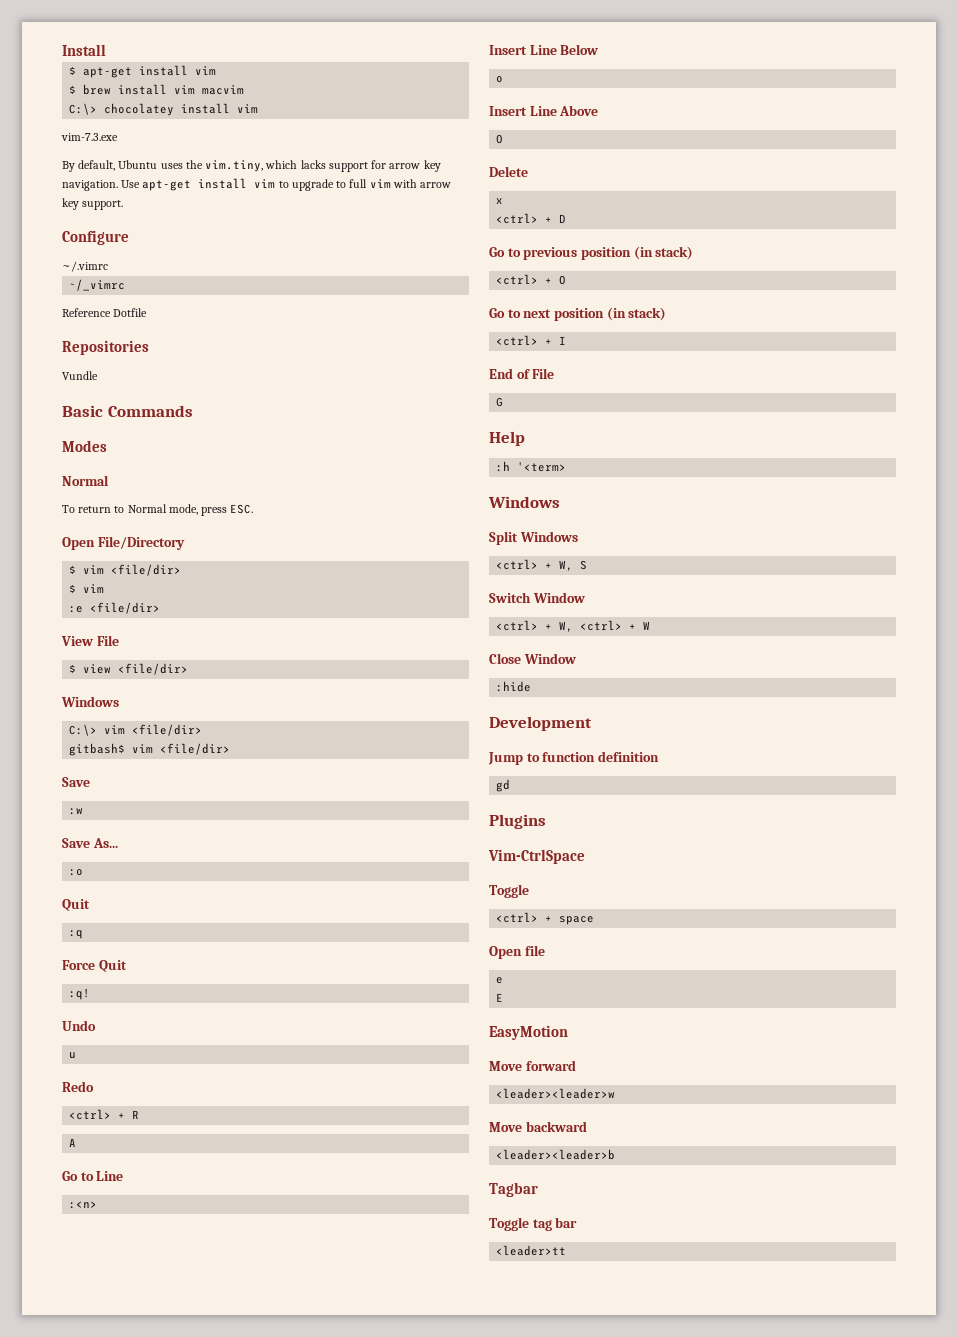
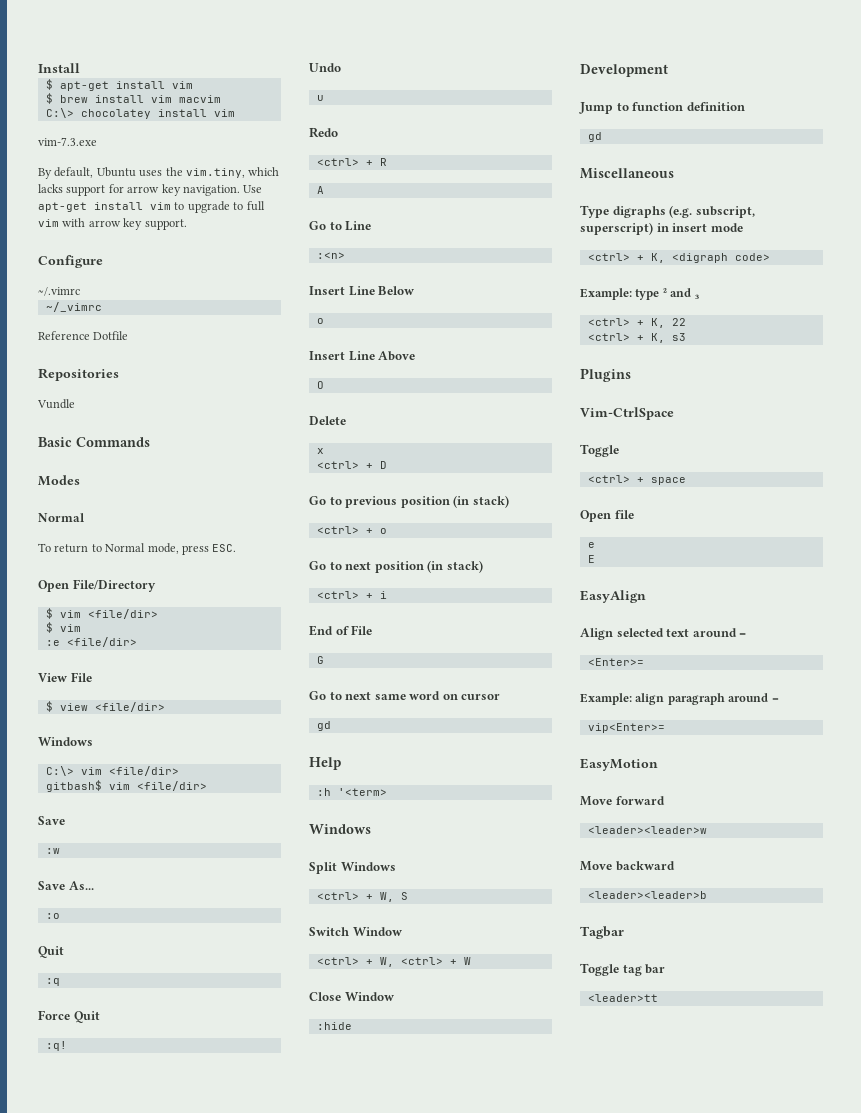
[559,275,567,285] O -> [379,528,387,534] o
[559,336,567,345] I -> [379,591,387,599] i
(504, 402) none -> [309,691,501,700] [316,721,331,731] // Go to next same word on cursor // gd
(511, 785) none -> [580,168,674,179] [580,205,755,218] [580,222,743,235] [587,253,770,263] [580,288,699,300] [587,318,686,328] [587,333,686,343] // Miscellaneous // Type digraphs (e.g. subscript, superscript) in insert mode // <ctrl> + K, <digraph code> // Example: type ² and ₃ // <ctrl> + K, 22 // <ctrl> + K, s3
(504, 997) none -> [580,590,646,603] [580,628,747,640] [587,658,644,666] [580,693,779,705] [587,723,665,733] // EasyAlign // Align selected text around = // <Enter>= // Example: align paragraph around = // vip<Enter>=

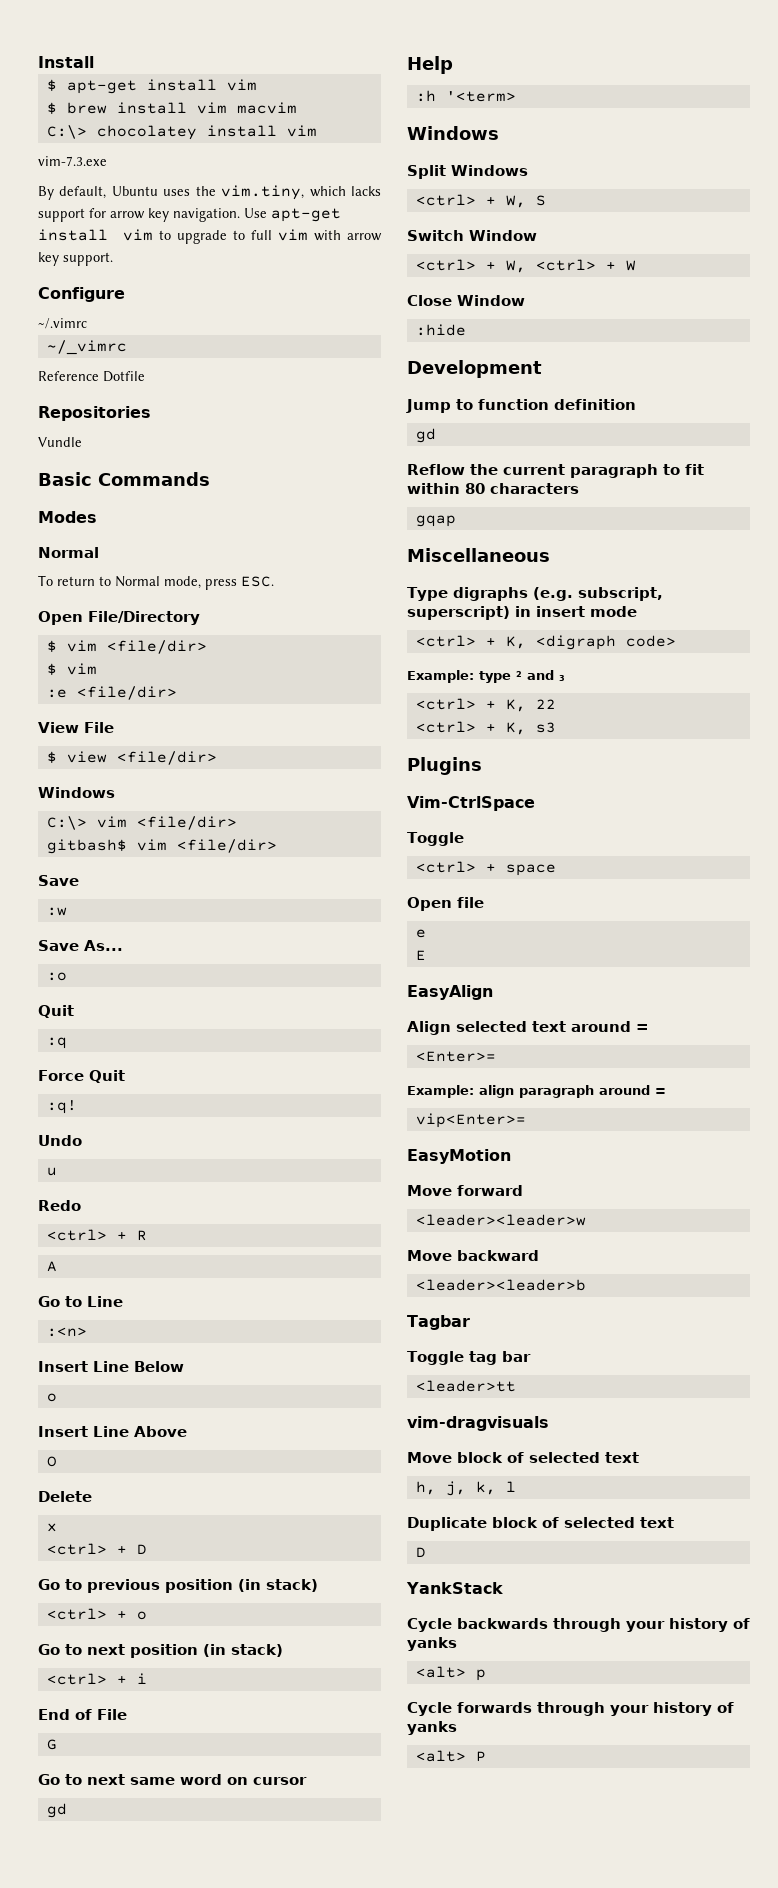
(602, 137) none -> [407,464,704,478] [407,483,579,494] [415,515,456,527] // Reflow the current paragraph to fit within 80 characters // gqap
(658, 998) none -> [407,1416,549,1431] [407,1452,639,1463] [415,1481,516,1496] [407,1517,674,1531] [415,1547,426,1557] [406,1582,503,1594] [407,1618,750,1632] [407,1637,457,1651] [415,1666,486,1681] [407,1702,734,1716] [407,1721,457,1735] [415,1750,486,1762] // vim-dragvisuals // Move block of selected text // h, j, k, l // Duplicate block of selected text // D // YankStack // Cycle backwards through your history of yanks // <alt> p // Cycle forwards through your history of yanks // <alt> P

